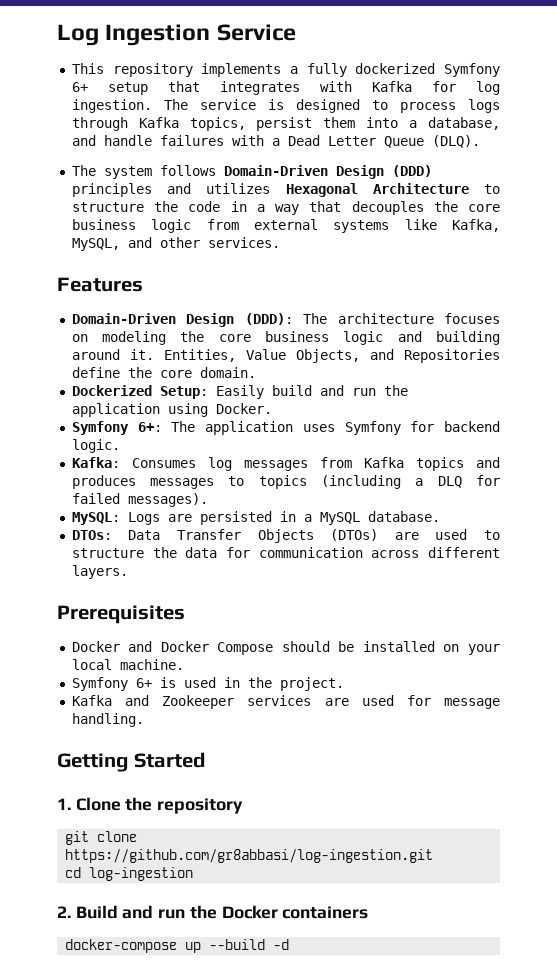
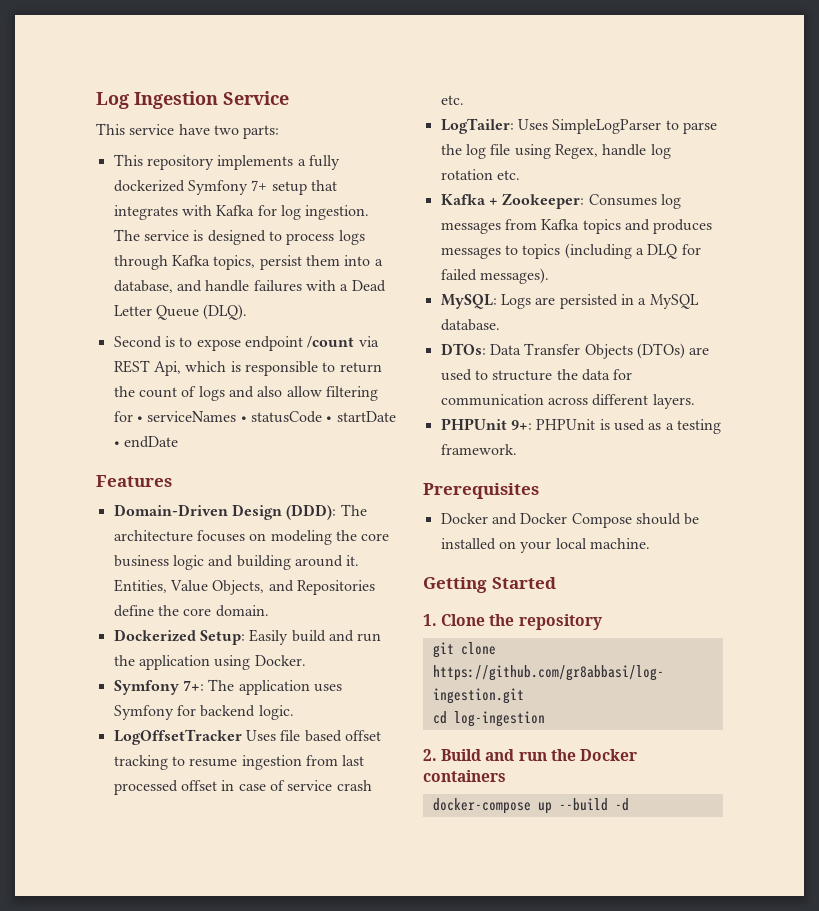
(296, 32) none -> [96,123,280,139] // This service have two parts:
[71,82,88,92] 6+ -> [251,180,268,191] 7+
[71,165,432,179] [71,183,500,197] [71,201,500,215] [71,219,500,233] [71,237,280,251] The system follows Domain-Driven Design (DDD) principles and utilizes Hexagonal Architecture to structure the code in a way that decouples the core business logic from external systems like Kafka, MySQL, and other services. -> [113,336,379,351] [113,360,382,376] [113,386,378,401] [113,411,396,423] [113,436,178,448] Second is to expose endpoint /count via REST Api, which is responsible to return the count of logs and also allow filtering for • serviceNames • statusCode • startDate • endDate
[137,422,162,432] 6+: -> [182,680,204,691] 7+:
[71,457,120,468] Kafka: -> [113,729,381,745] [113,755,365,770] [113,780,372,795] [440,95,464,105] [440,118,717,134] [440,144,671,159] [440,169,520,180] [440,193,585,209] LogOffsetTracker Uses file based offset tracking to resume ingestion from last processed offset in case of service crash etc. // LogTailer: Uses SimpleLogParser to parse the log file using Regex, handle log rotation etc. // Kafka + Zookeeper:
(128, 572) none -> [440,418,721,434] [440,444,517,455] // PHPUnit 9+: PHPUnit is used as a testing framework.
[71,677,344,691] [71,695,500,709] [71,713,144,727] // Symfony 6+ is used in the project. // Kafka and Zookeeper services are used for message handling. -> (650, 543) none

